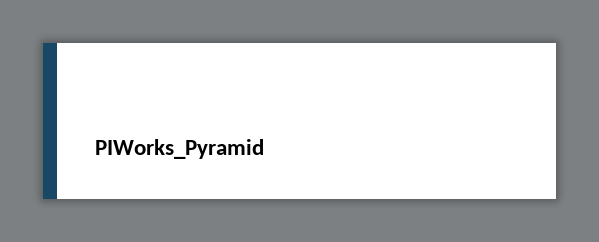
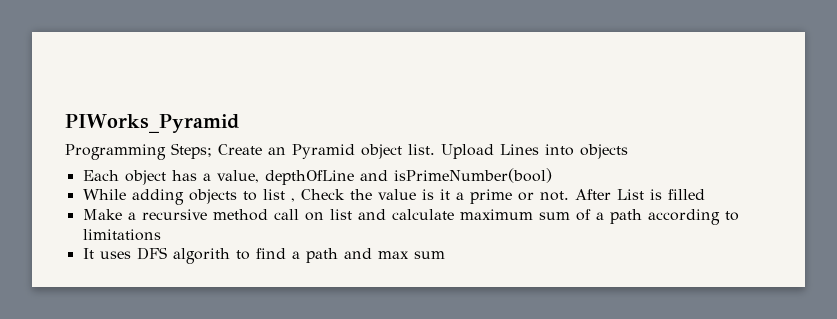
(264, 149) none -> [65,143,628,160] [82,168,552,185] [82,189,705,205] [82,209,739,225] [82,229,161,241] [82,247,445,264] // Programming Steps; Create an Pyramid object list. Upload Lines into objects // Each object has a value, depthOfLine and isPrimeNumber(bool) // While adding objects to list , Check the value is it a prime or not. After List is filled // Make a recursive method call on list and calculate maximum sum of a path according to limitations // It uses DFS algorith to find a path and max sum

